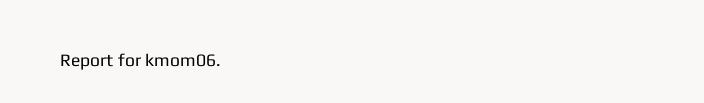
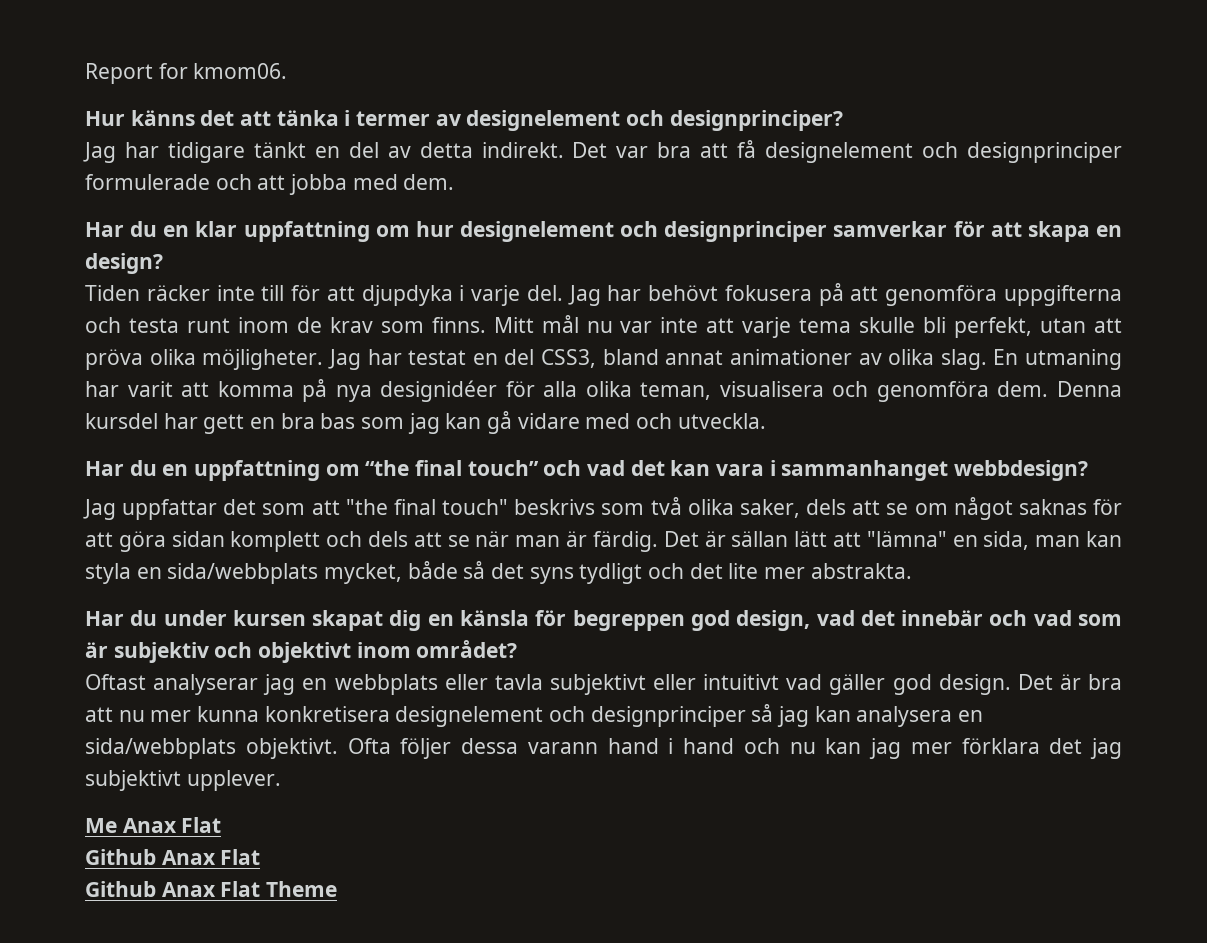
(221, 60) none -> [85,110,843,131] [83,140,1122,163] [85,174,455,195] [85,221,1122,242] [85,253,163,274] [85,283,1122,306] [85,315,1123,338] [85,349,1122,370] [85,379,1122,402] [85,411,766,434] [85,460,1089,481] [83,497,1122,520] [85,531,1123,552] [85,561,912,584] [85,610,1122,631] [85,640,518,663] [85,674,1122,695] [85,704,984,727] [85,738,1122,759] [85,770,281,791] [85,817,222,833] [85,849,261,865] [85,881,338,897] // Hur känns det att tänka i termer av designelement och designprinciper? // Jag har tidigare tänkt en del av detta indirekt. Det var bra att få designelement och designprinciper formulerade och att jobba med dem. // Har du en klar uppfattning om hur designelement och designprinciper samverkar för att skapa en design? // Tiden räcker inte till för att djupdyka i varje del. Jag har behövt fokusera på att genomföra uppgifterna och testa runt inom de krav som finns. Mitt mål nu var inte att varje tema skulle bli perfekt, utan att pröva olika möjligheter. Jag har testat en del CSS3, bland annat animationer av olika slag. En utmaning har varit att komma på nya designidéer för alla olika teman, visualisera och genomföra dem. Denna kursdel har gett en bra bas som jag kan gå vidare med och utveckla. // Har du en uppfattning om “the final touch” och vad det kan vara i sammanhanget webbdesign? // Jag uppfattar det som att "the final touch" beskrivs som två olika saker, dels att se om något saknas för att göra sidan komplett och dels att se när man är färdig. Det är sällan lätt att "lämna" en sida, man kan styla en sida/webbplats mycket, både så det syns tydligt och det lite mer abstrakta. // Har du under kursen skapat dig en känsla för begreppen god design, vad det innebär och vad som är subjektiv och objektivt inom området? // Oftast analyserar jag en webbplats eller tavla subjektivt eller intuitivt vad gäller god design. Det är bra att nu mer kunna konkretisera designelement och designprinciper så jag kan analysera en sida/webbplats objektivt. Ofta följer dessa varann hand i hand och nu kan jag mer förklara det jag subjektivt upplever. // Me Anax Flat // Github Anax Flat // Github Anax Flat Theme

